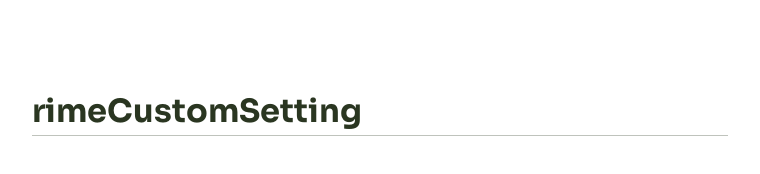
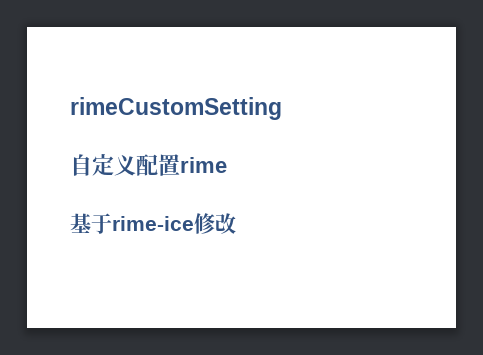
(362, 113) none -> [70,154,227,176] [70,213,236,234] // 自定义配置rime // 基于rime-ice修改

